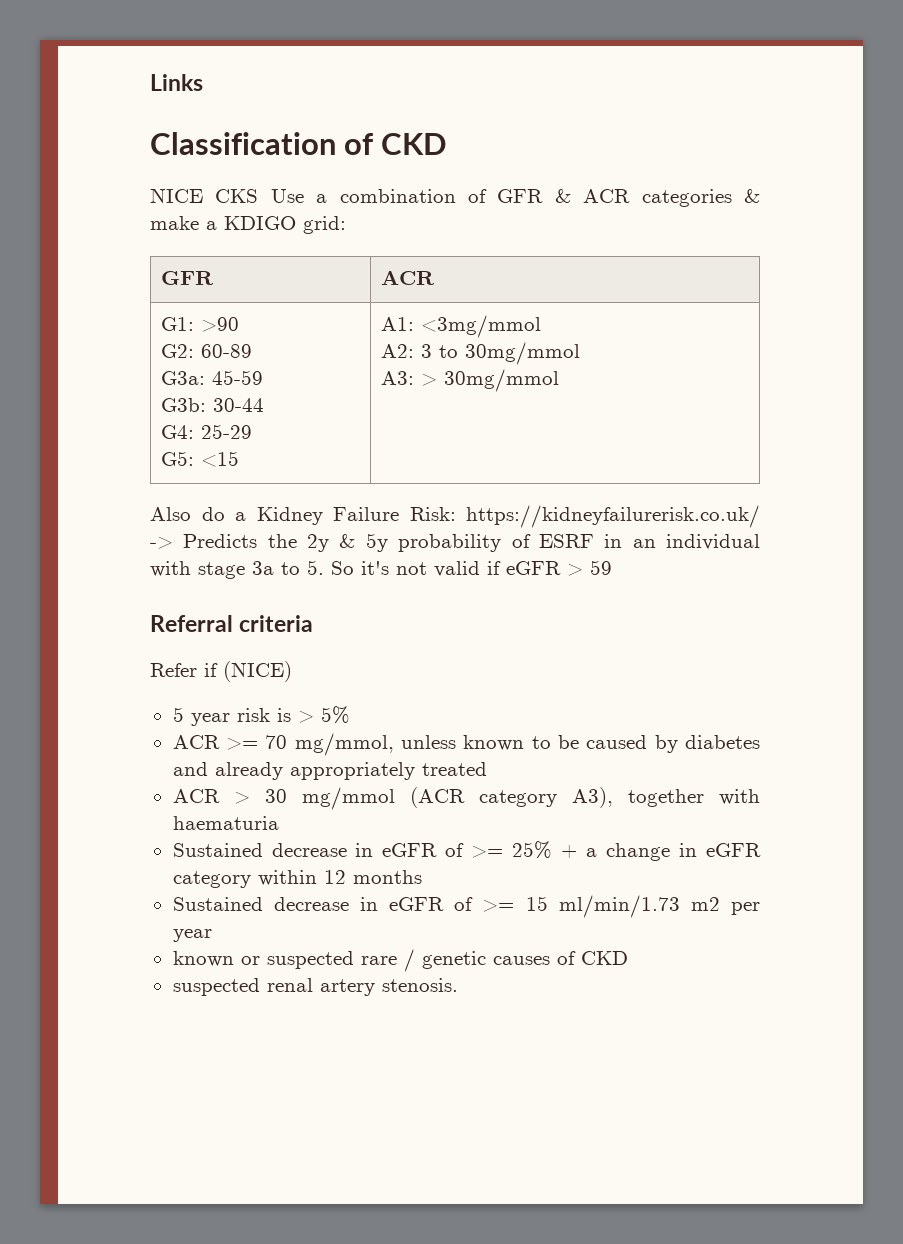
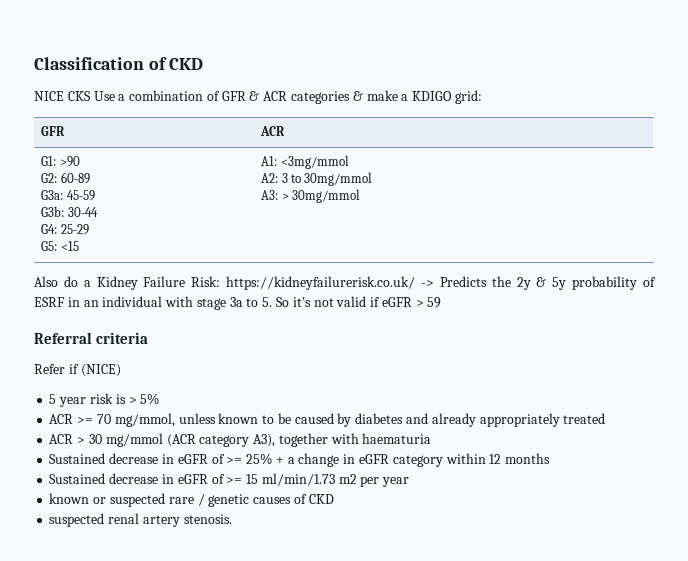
[150,74,203,91] Links // -> (34, 63) none

